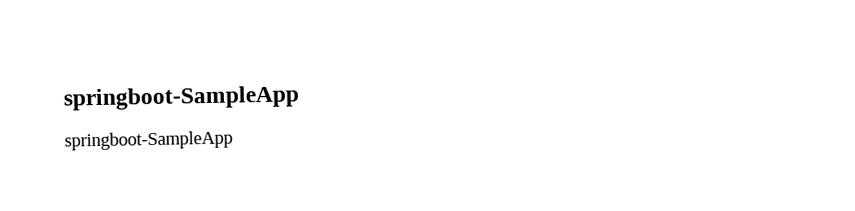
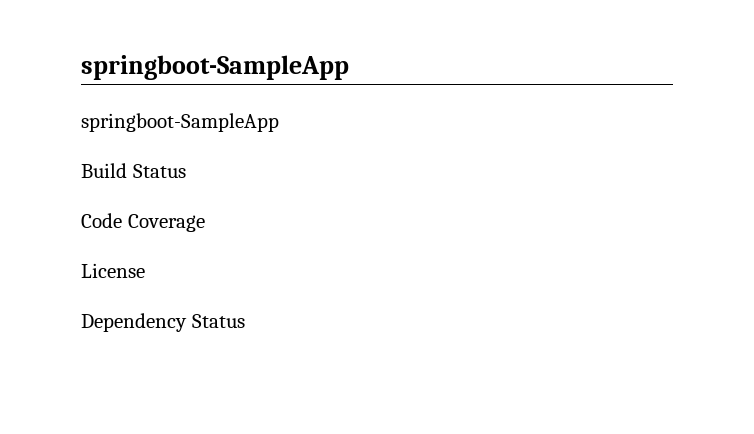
(233, 140) none -> [81,163,186,178] [81,213,205,232] [81,263,145,278] [81,313,245,332] // Build Status // Code Coverage // License // Dependency Status

